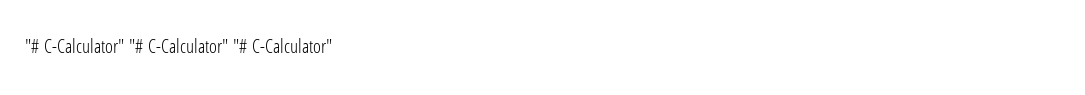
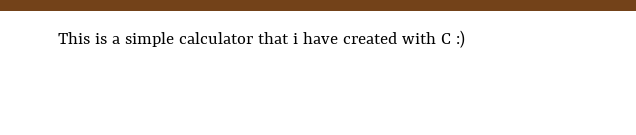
[25,38,333,53] "# C-Calculator" "# C-Calculator" "# C-Calculator" -> [58,30,465,48] This is a simple calculator that i have created with C :)

